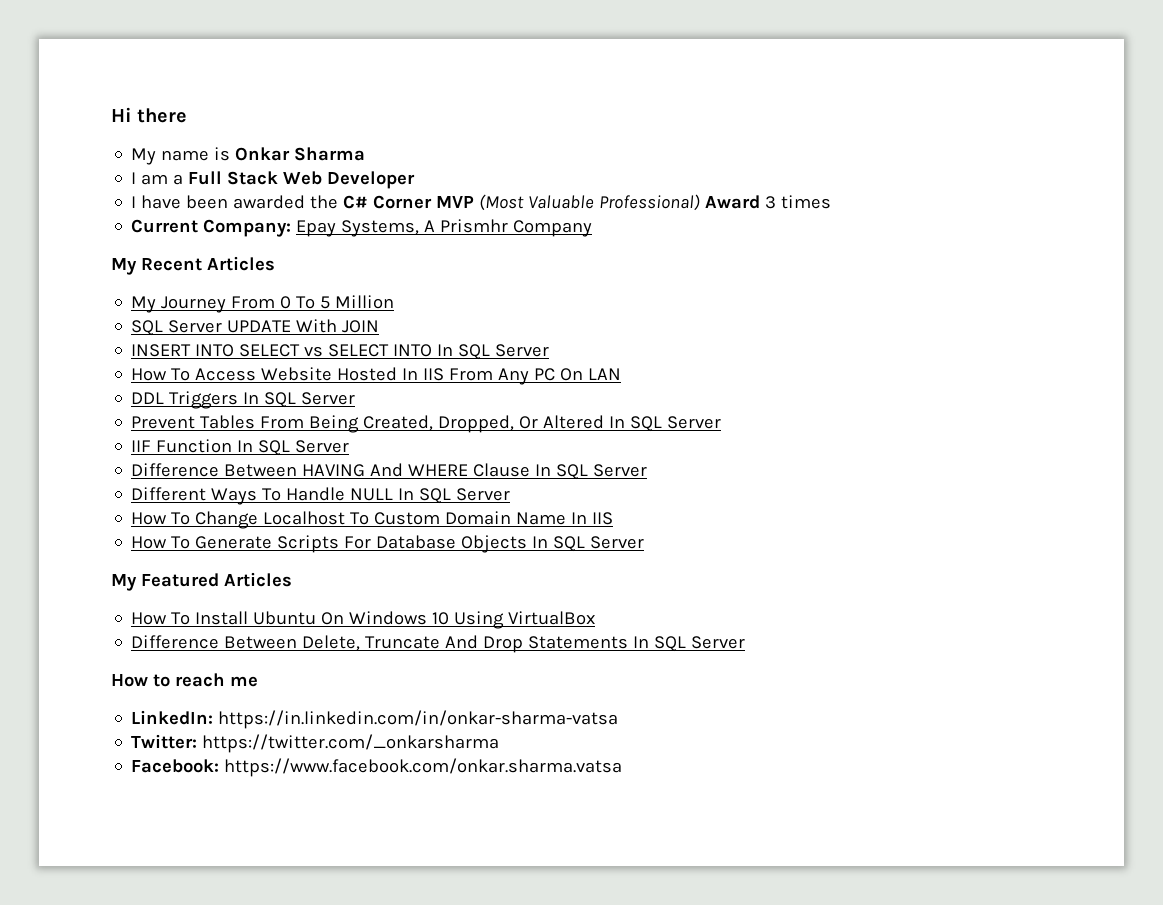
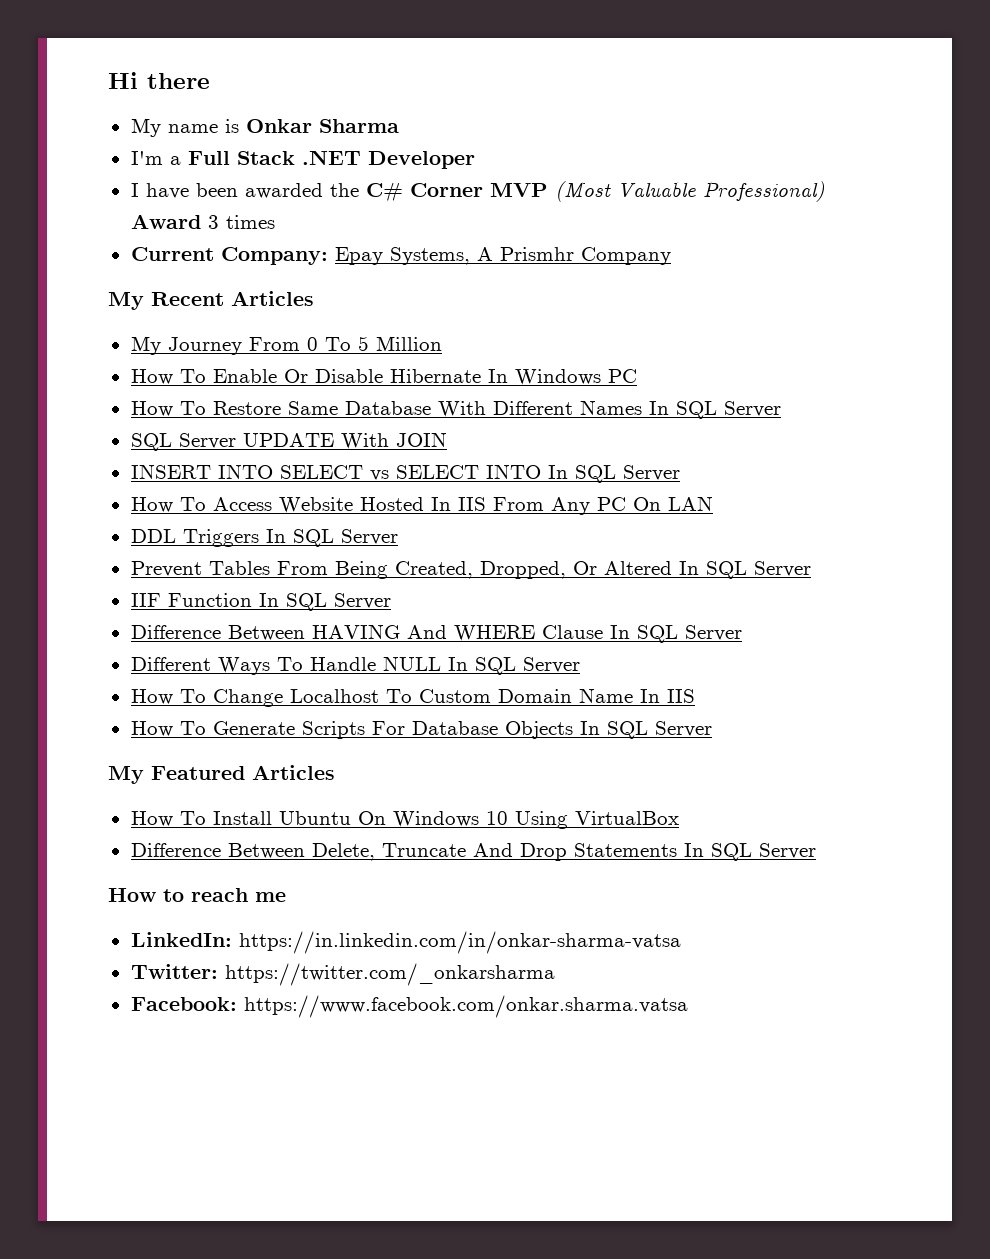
[131,172,169,185] I am -> [130,151,163,165] I'm
[283,171,323,185] Web -> [301,150,361,165] .NET
(395, 302) none -> [130,369,637,385] [130,400,781,419] // How To Enable Or Disable Hibernate In Windows PC // How To Restore Same Database With Different Names In SQL Server

